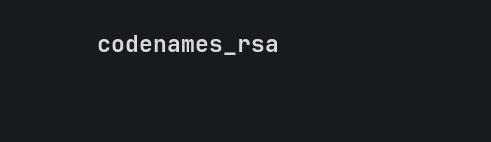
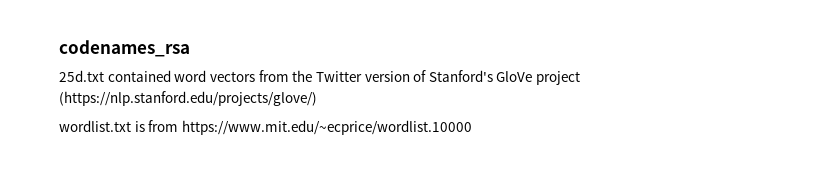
(279, 45) none -> [59,70,581,85] [59,91,317,106] [59,120,472,135] // 25d.txt contained word vectors from the Twitter version of Stanford's GloVe project (https://nlp.stanford.edu/projects/glove/) // wordlist.txt is from https://www.mit.edu/~ecprice/wordlist.10000

